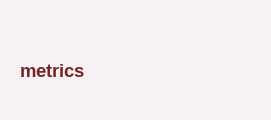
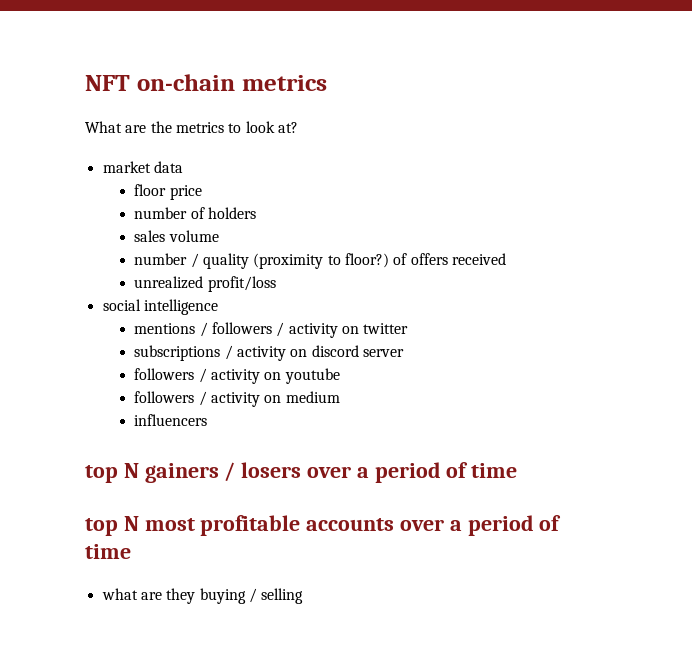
[20,64,84,77] metrics -> [85,74,327,91] [85,121,298,133] [102,161,183,173] [134,184,202,200] [134,207,257,219] [134,230,219,242] [134,253,506,269] [134,276,276,292] [102,299,218,315] [134,322,409,338] [134,345,404,361] [134,368,340,384] [134,391,340,407] [134,414,208,426] [85,462,518,483] [85,515,562,536] [85,544,131,559] [101,588,304,604] NFT on-chain metrics // What are the metrics to look at? // market data // floor price // number of holders // sales volume // number / quality (proximity to floor?) of offers received // unrealized profit/loss // social intelligence // mentions / followers / activity on twitter // subscriptions / activity on discord server // followers / activity on youtube // followers / activity on medium // influencers // top N gainers / losers over a period of time // top N most profitable accounts over a period of time // what are they buying / selling

